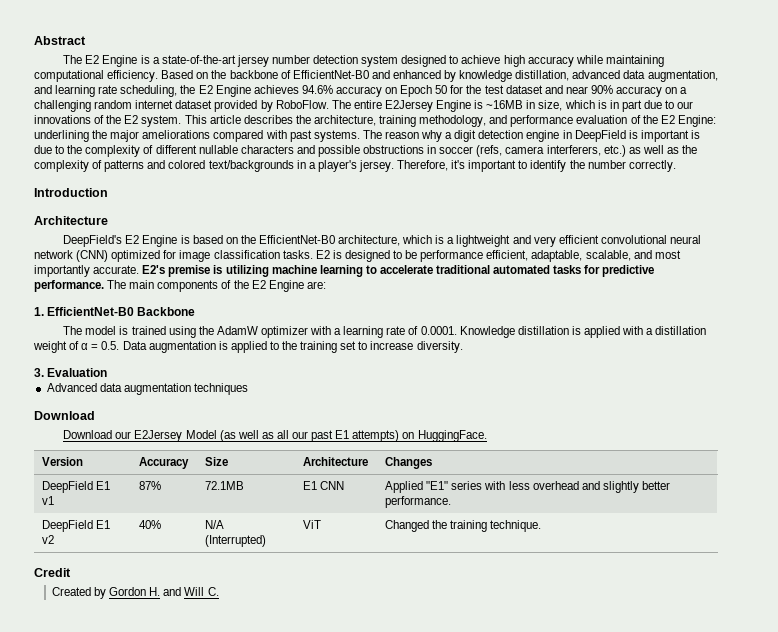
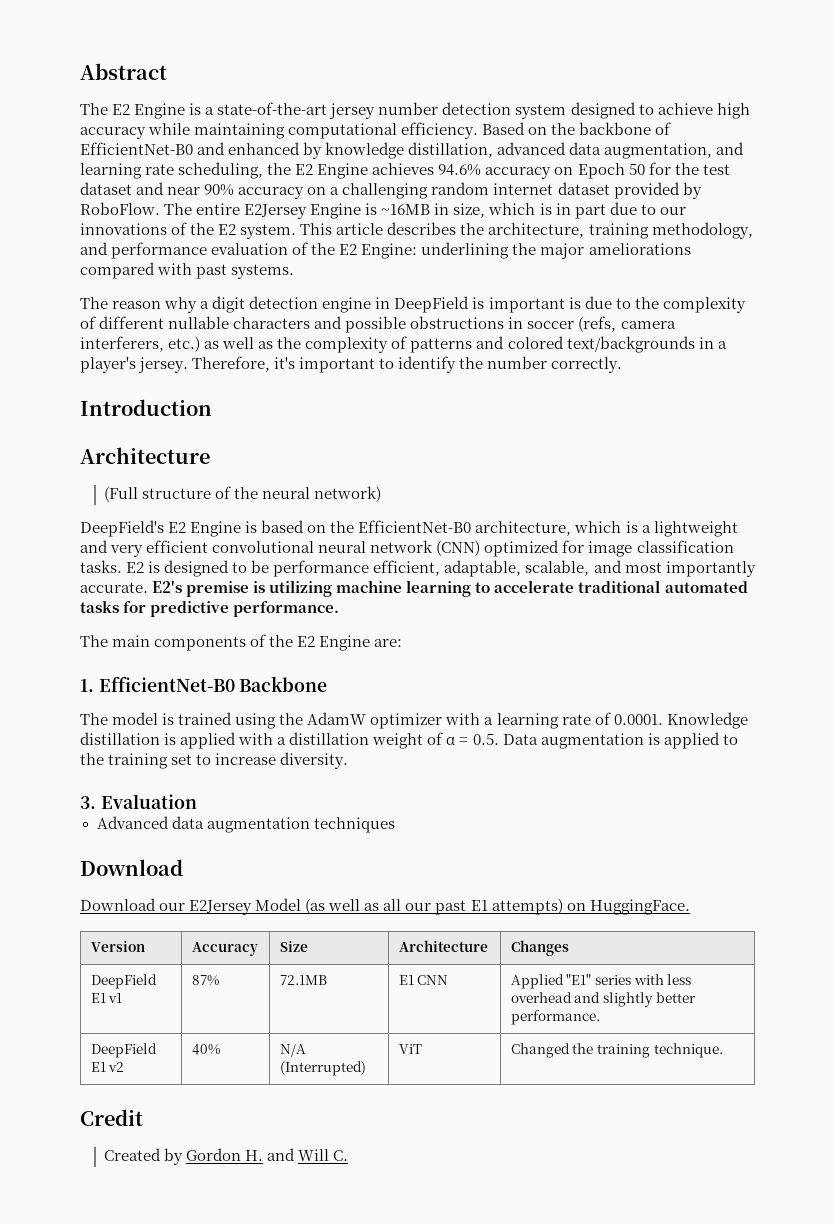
(360, 136) none -> (295, 271) //
(108, 220) none -> [104,486,382,502] // (Full structure of the neural network)
(104, 286) none -> (340, 609) //

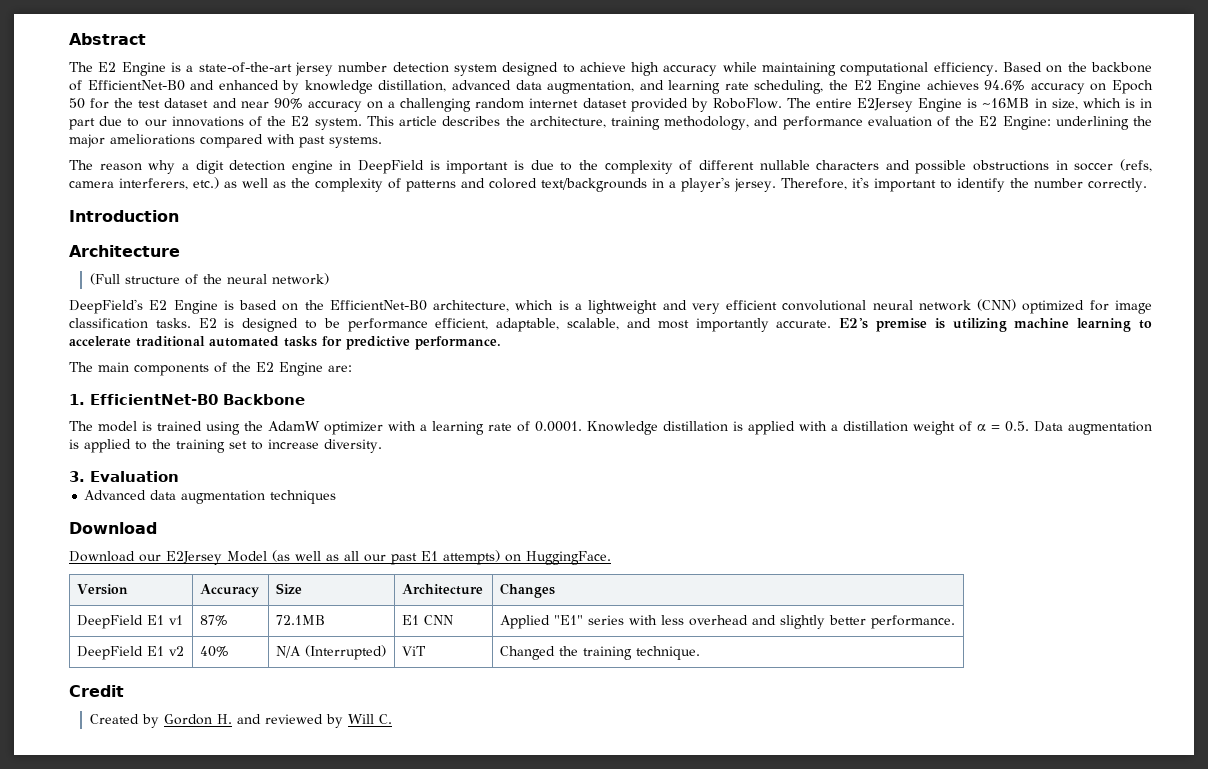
(296, 1154) none -> [264,714,343,728] reviewed by

